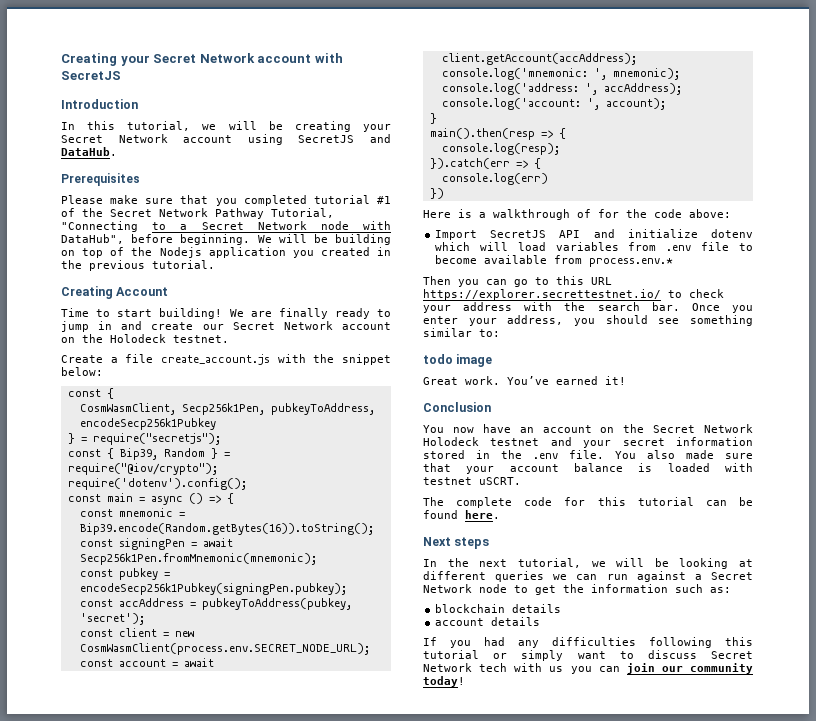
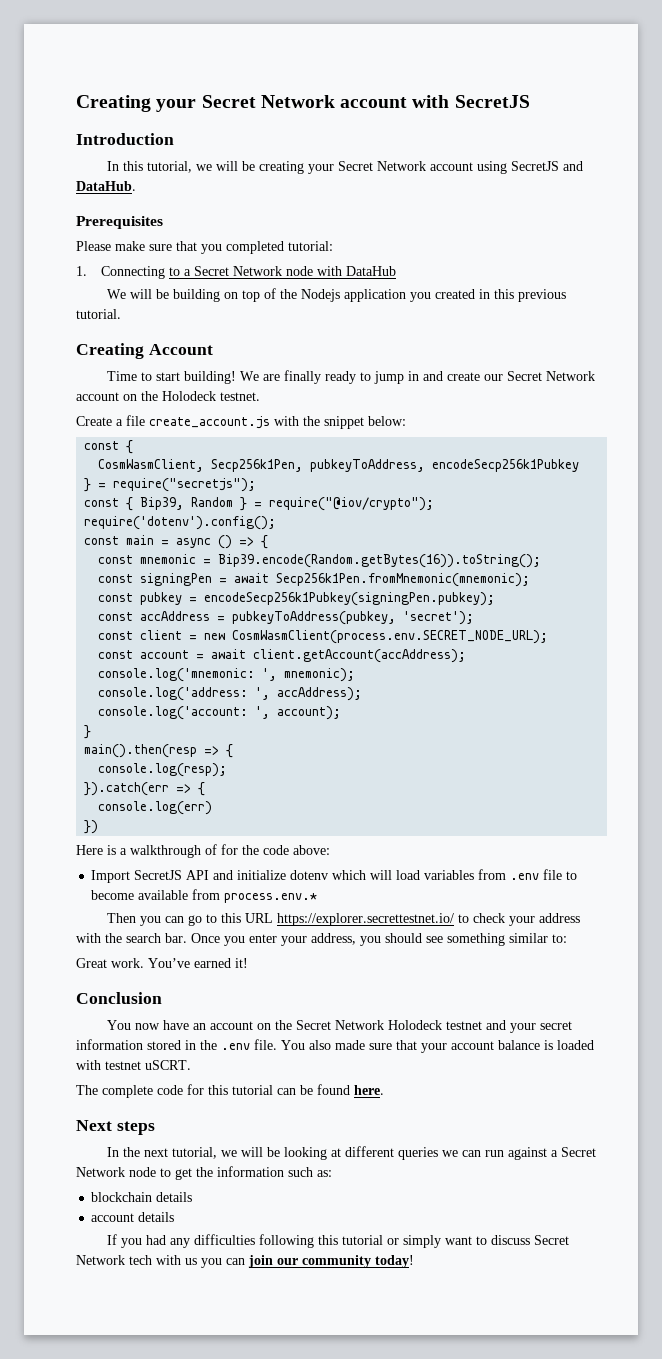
[313,195,391,204] [61,208,334,219] [61,221,138,232] tutorial #1 of the Secret Network Pathway Tutorial, "Connecting -> [288,241,333,251] [76,266,166,279] tutorial: // 1. Connecting
[61,234,251,245] DataHub", before beginning. -> [346,266,397,276] DataHub //
[61,260,82,269] the -> [493,289,514,299] this
[423,354,493,367] // todo image -> (567, 938) none

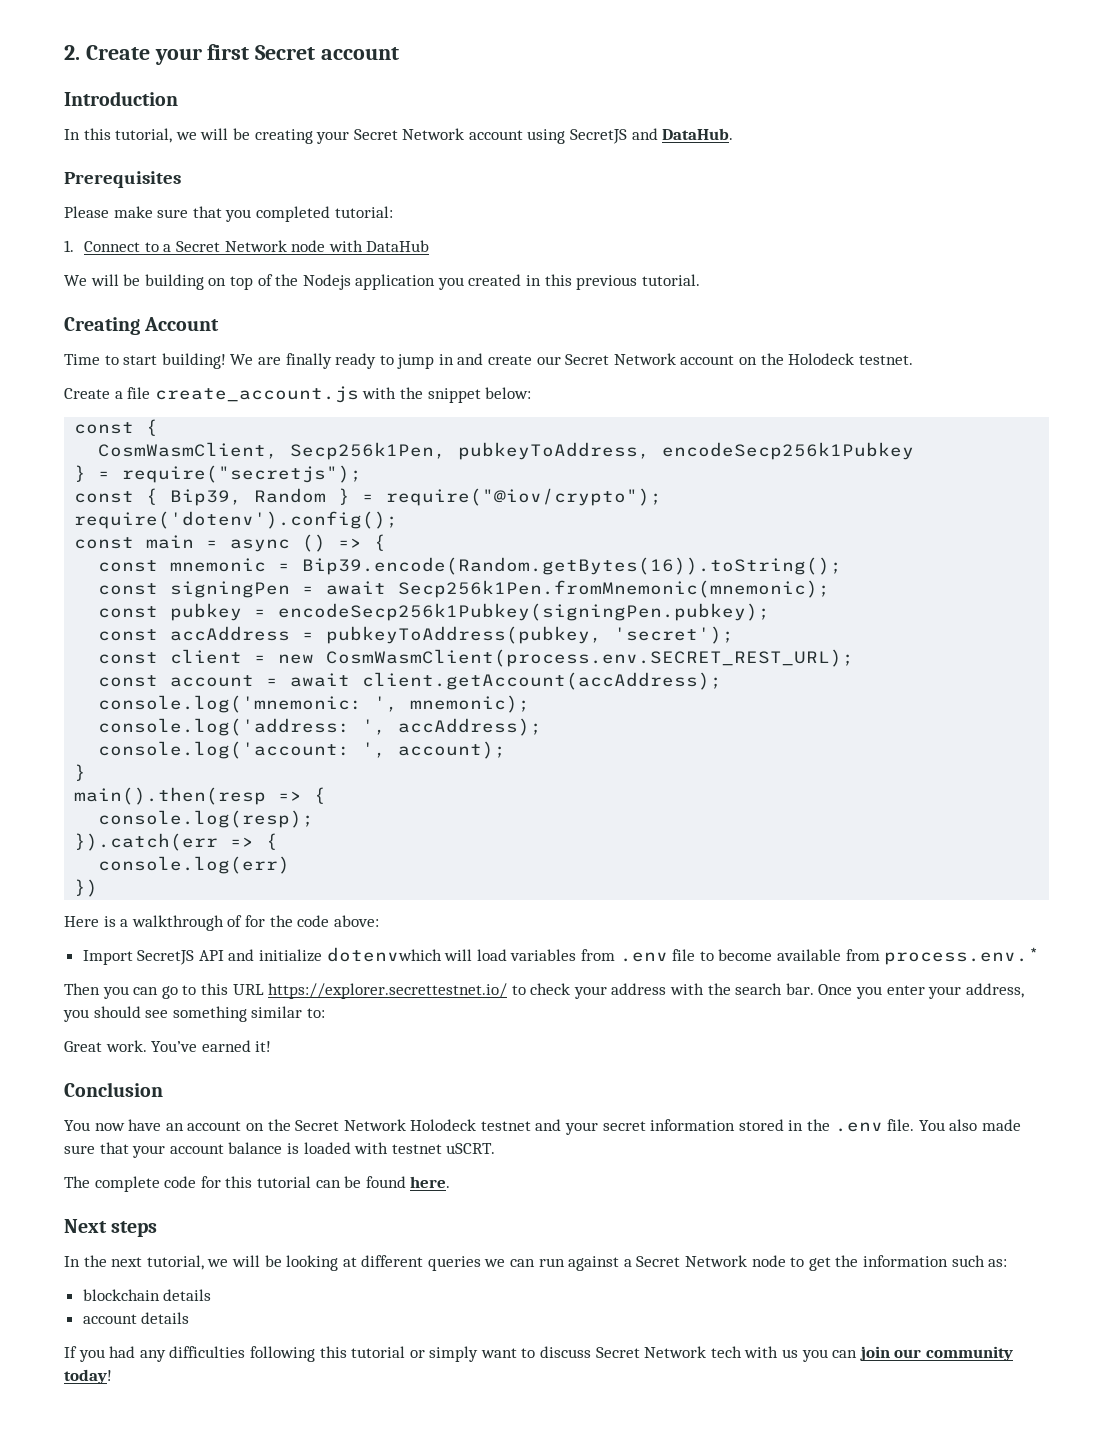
[76,95,530,112] Creating your Secret Network account with SecretJS -> [64,44,400,65] 2. Create your first Secret account
[101,266,166,279] Connecting -> [84,241,141,252] Connect
[232,630,549,644] CosmWasmClient(process.env.SECRET_NODE_URL); -> [326,649,855,667] CosmWasmClient(process.env.SECRET_REST_URL);
[290,870,367,880] dotenv which -> [326,947,442,962] dotenvwhich

